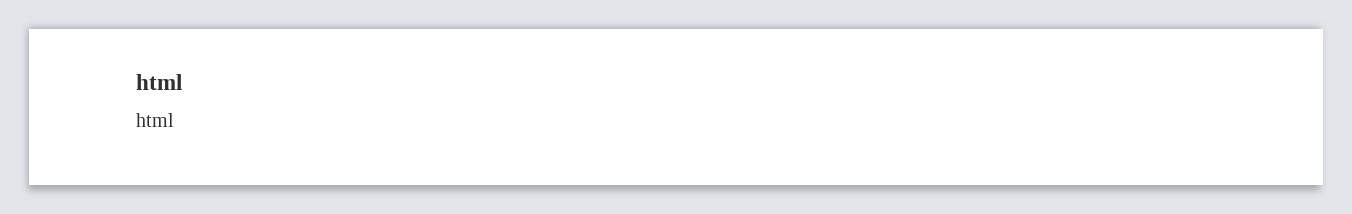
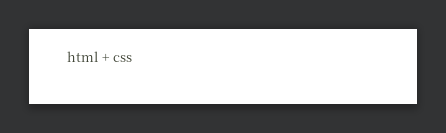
[136,74,182,90] [136,113,174,127] html // html -> [67,51,133,62] html + css

